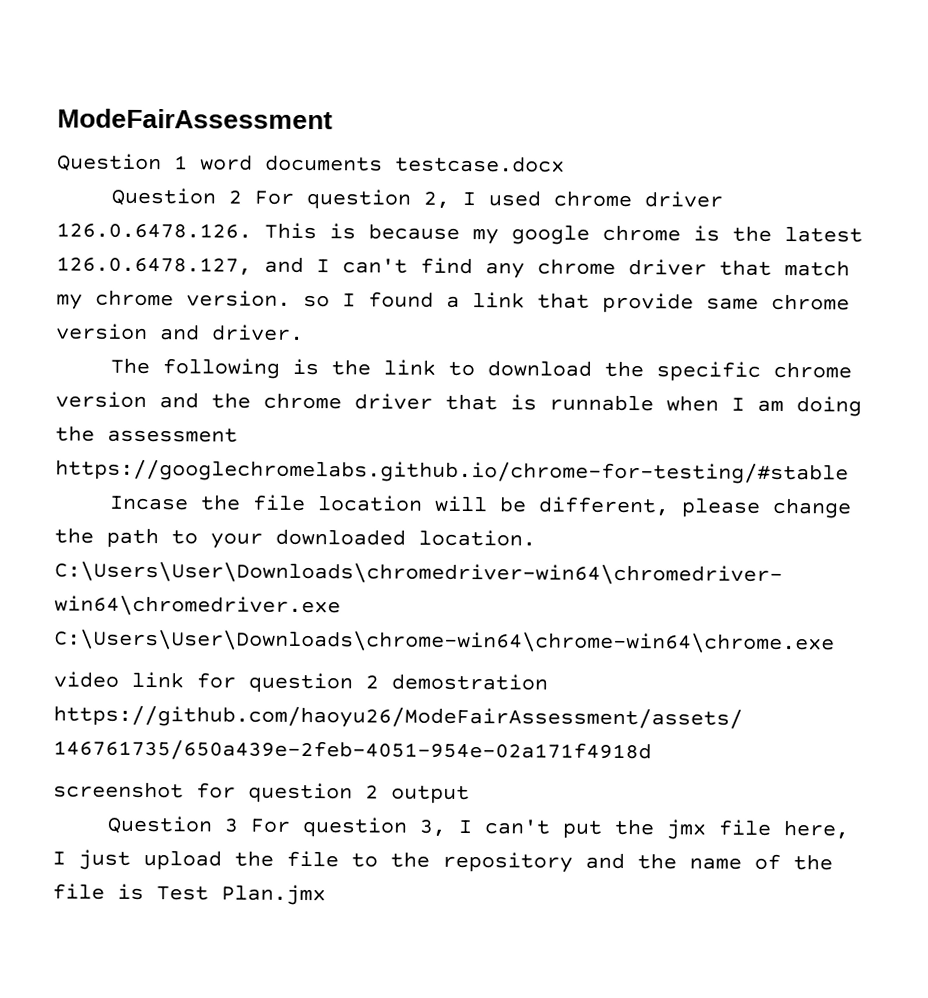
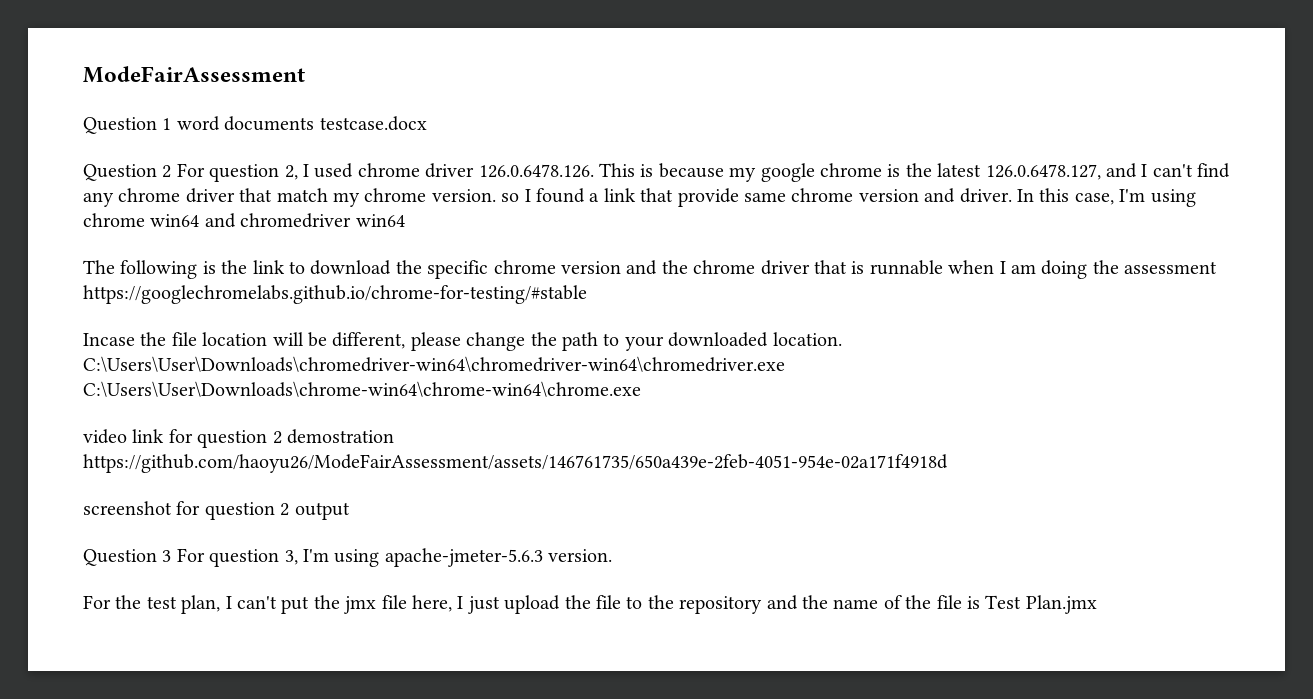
(304, 332) none -> [1016,188,1196,207] [83,213,405,228] In this case, I'm using chrome win64 and chromedriver win64
(447, 828) none -> [303,548,613,567] [83,595,221,614] I'm using apache-jmeter-5.6.3 version. // For the test plan,

